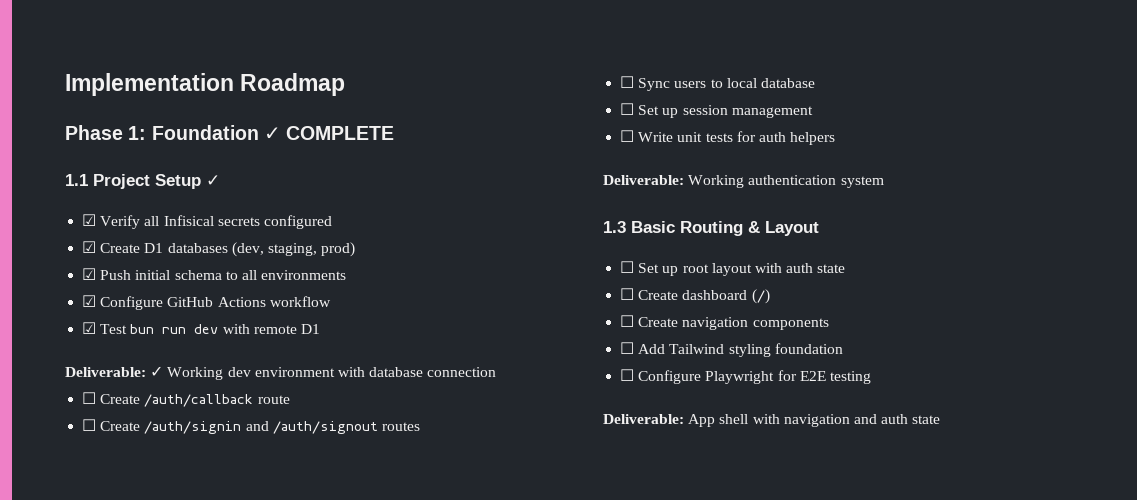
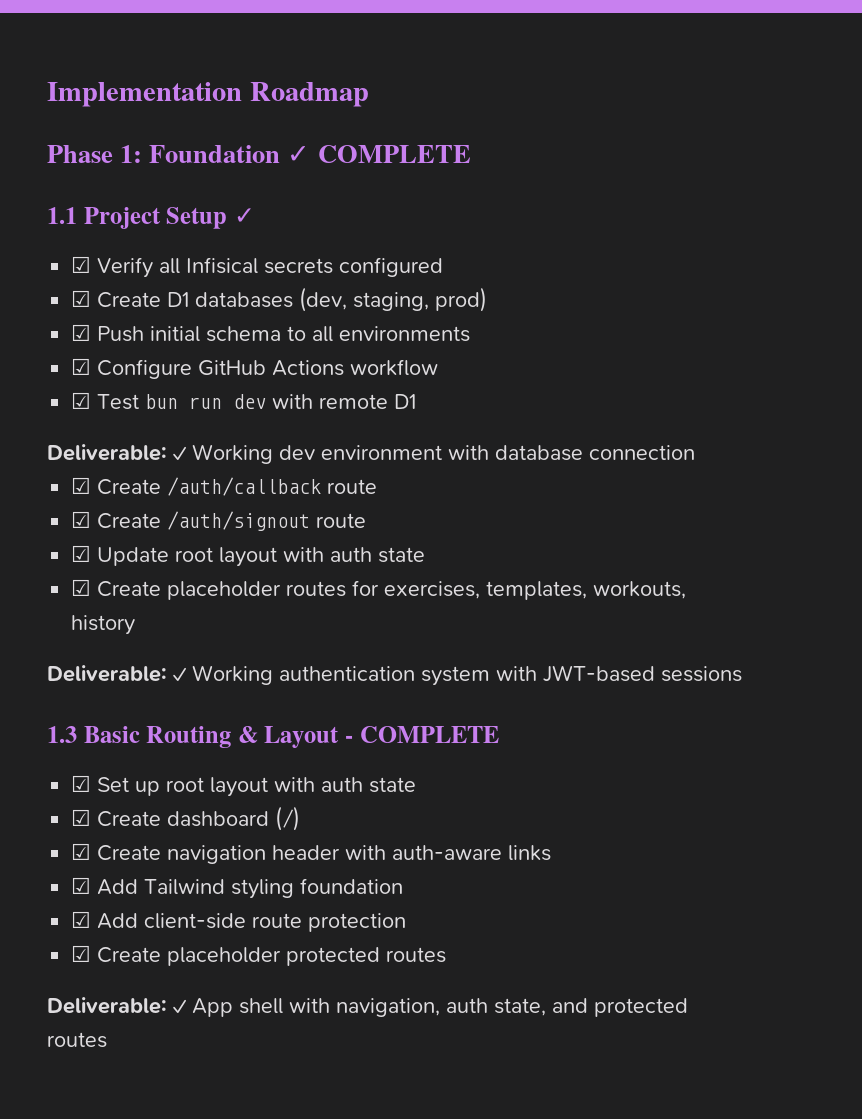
[82,392,97,404] ☐ -> [71,477,92,494] ☑
[82,419,420,434] [620,76,815,91] [620,103,813,118] [620,130,836,145] [603,175,684,185] ☐ Create /auth/signin and /auth/signout routes // ☐ Sync users to local database // ☐ Set up session management // ☐ Write unit tests for auth helpers // Deliverable: -> [71,511,367,531] [71,545,426,567] [71,579,687,600] [71,615,136,635] [47,665,186,682] ☑ Create /auth/signout route // ☑ Update root layout with auth state // ☑ Create placeholder routes for exercises, templates, workouts, history // Deliverable: ✓
(884, 182) none -> [496,665,742,682] with JWT-based sessions
[620,261,635,273] // ☐ -> [345,726,499,743] [71,775,92,792] - COMPLETE // ☑
[620,288,635,300] ☐ -> [71,809,92,826] ☑
[620,315,635,327] ☐ -> [71,843,92,860] ☑
[752,318,829,330] [620,342,635,354] components // ☐ -> [272,845,552,861] [71,877,92,894] header with auth-aware links // ☑
[620,369,871,384] [603,414,684,424] ☐ Configure Playwright for E2E testing // Deliverable: -> [71,911,407,932] [71,945,447,966] [47,997,186,1014] ☑ Add client-side route protection // ☑ Create placeholder protected routes // Deliverable: ✓
[783,414,941,427] navigation and auth state -> [336,998,688,1017] [47,1032,107,1048] navigation, auth state, and protected routes

